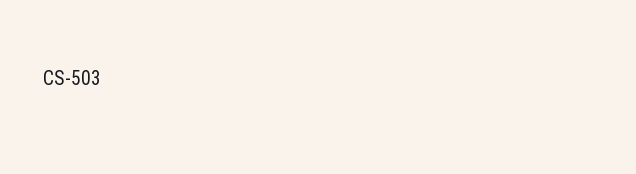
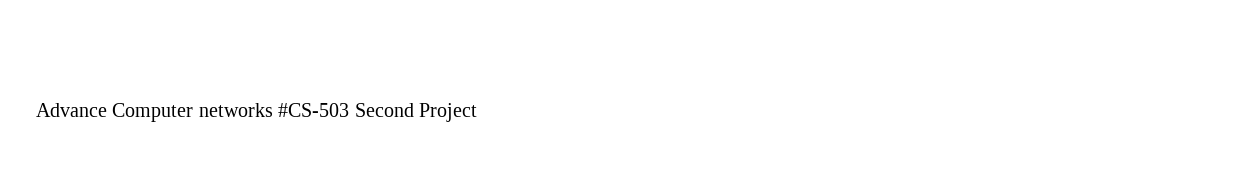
[43,70,101,85] CS-503 -> [36,103,477,122] Advance Computer networks #CS-503 Second Project

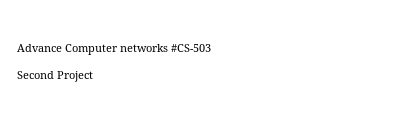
(350, 110) none -> (211, 48) //

